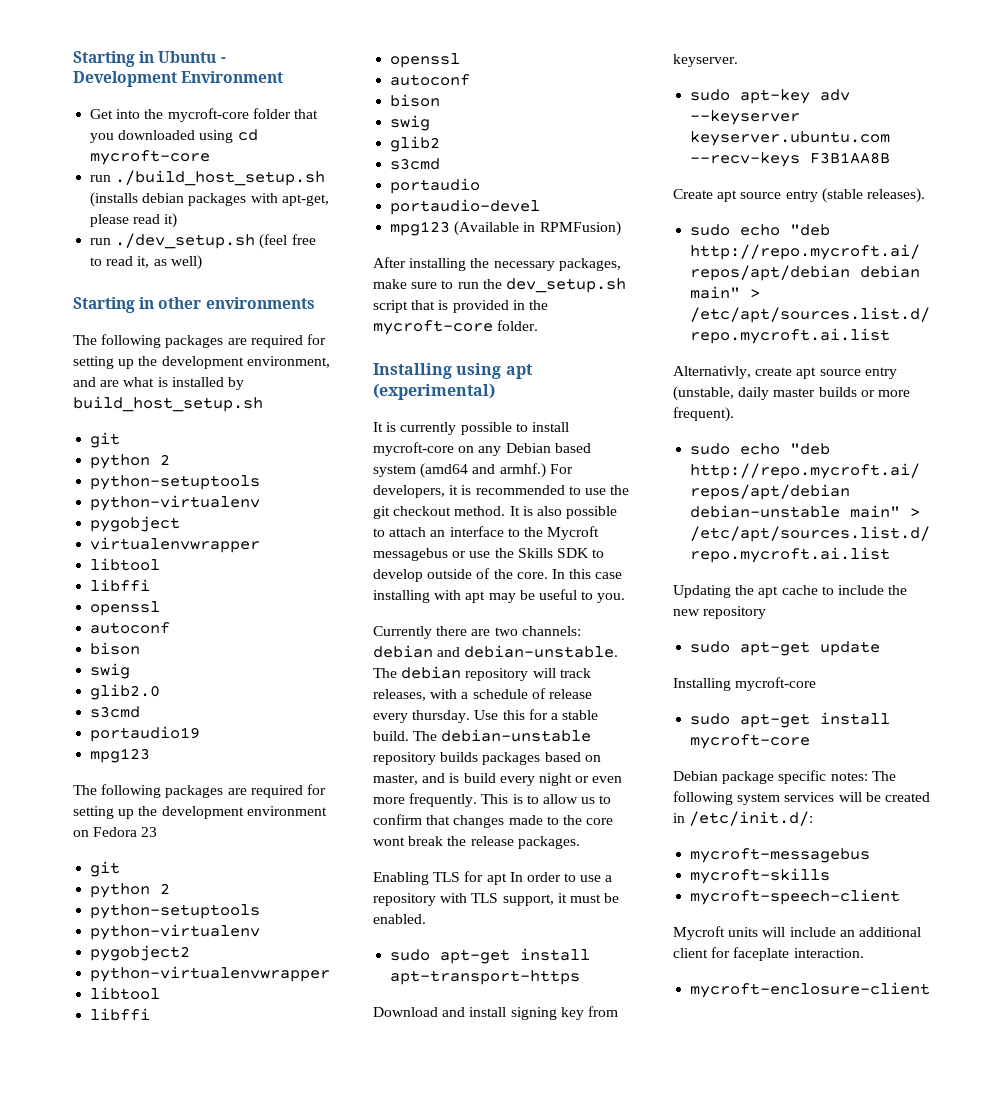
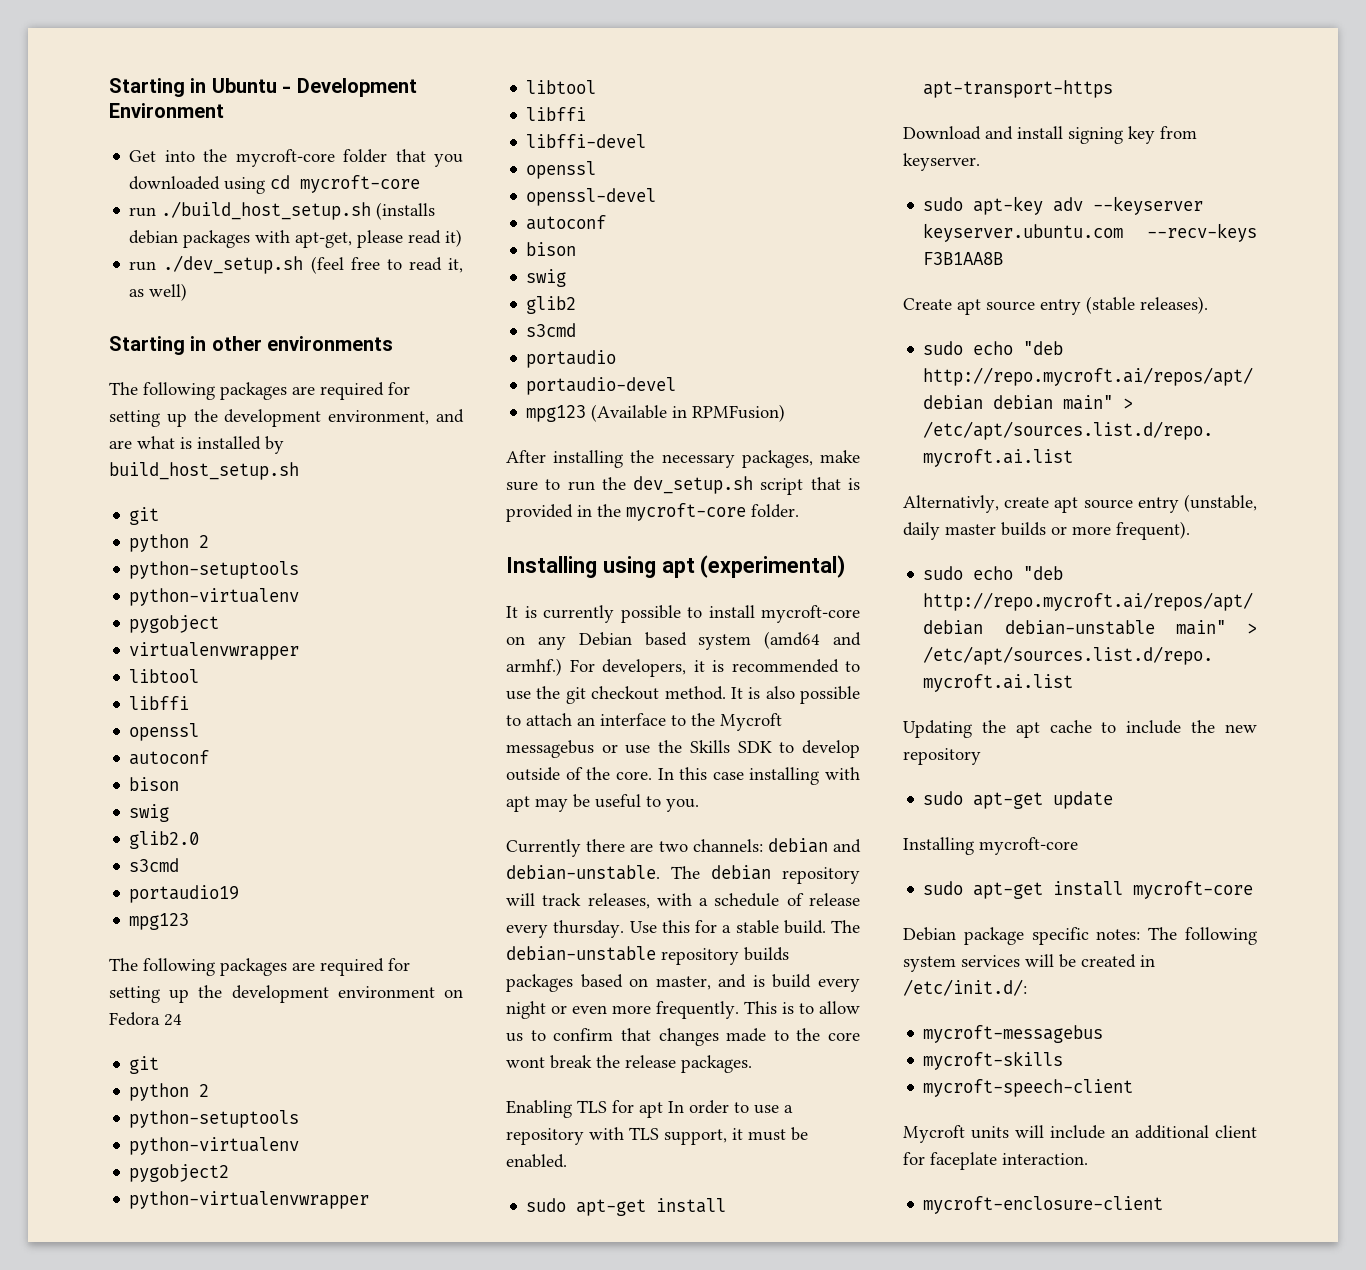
[141,827,158,837] 23 -> [164,1014,182,1026] 24
[390,53,461,68] // openssl -> [526,134,647,148] [526,161,597,179] [526,188,657,206] // libffi-devel // openssl // openssl-devel

